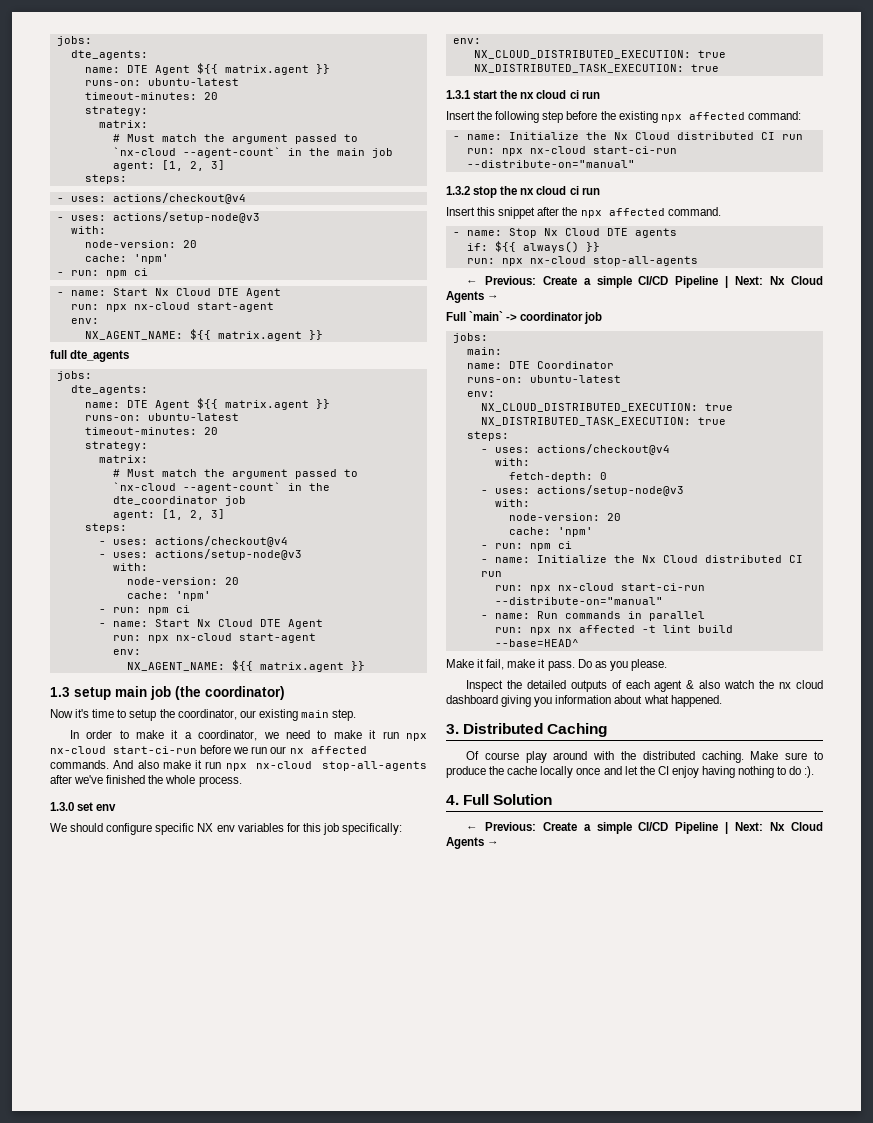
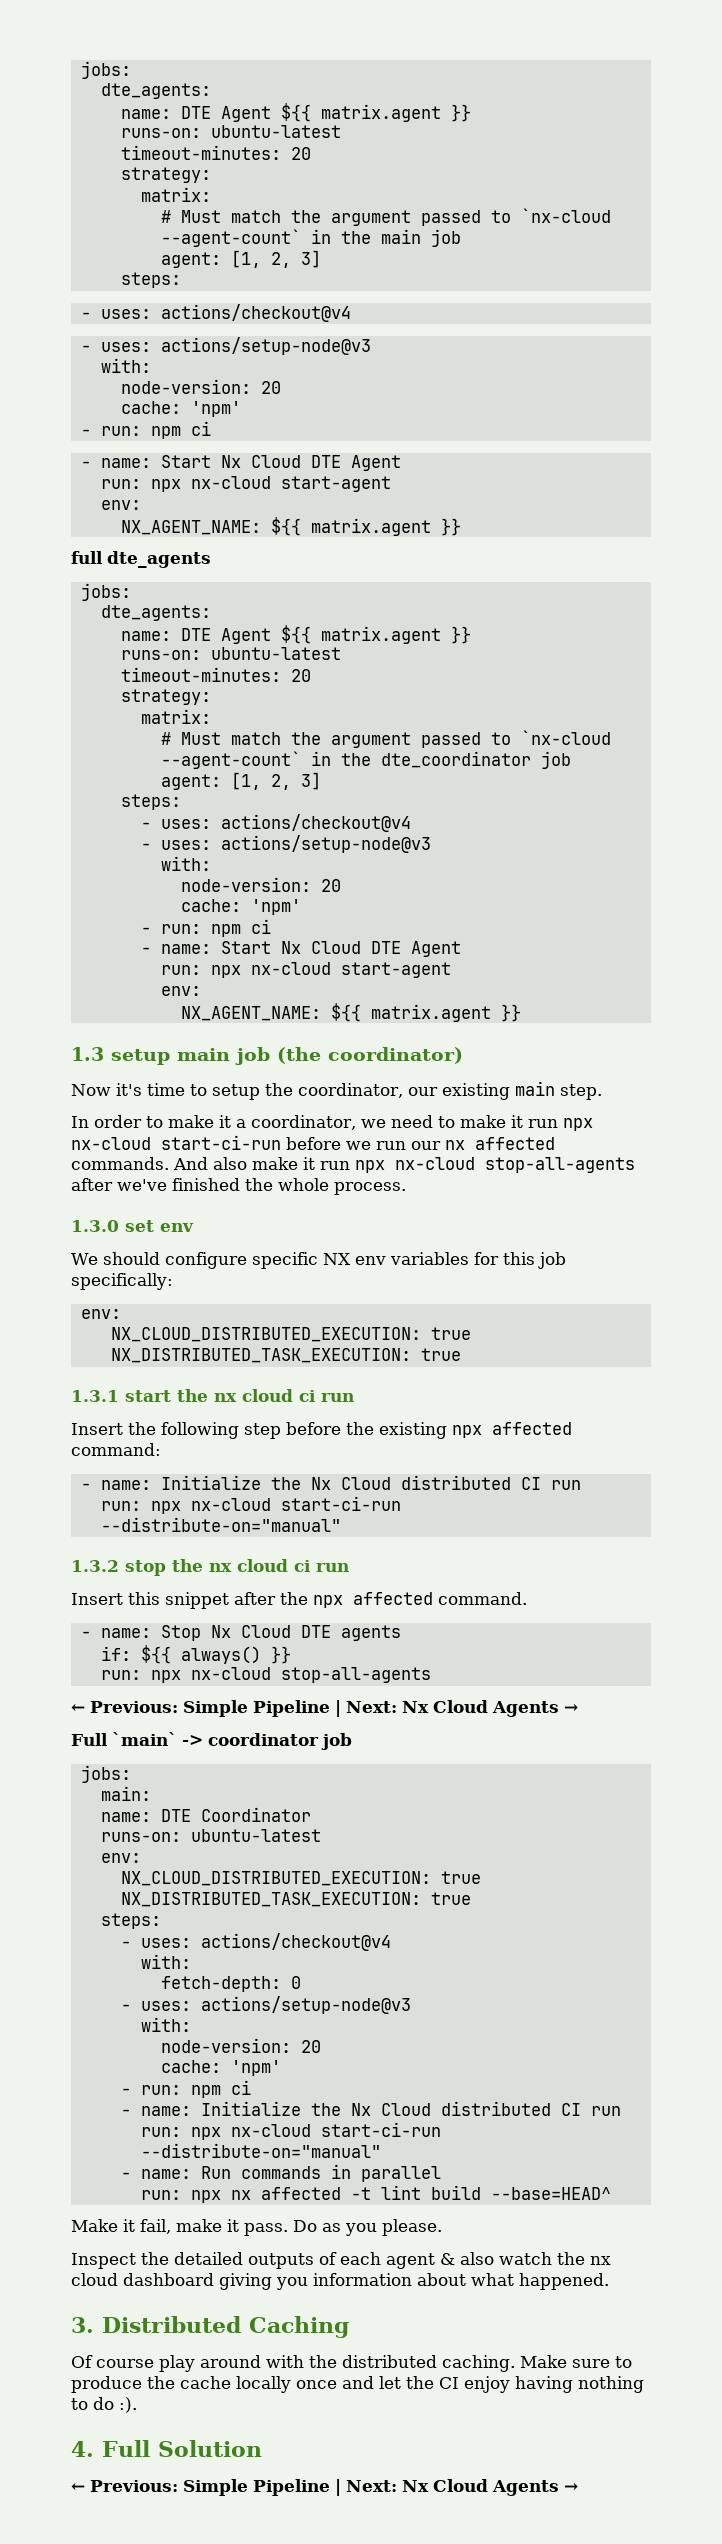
[542,276,669,288] Create a simple CI/CD -> [183,1700,248,1717] Simple
[542,822,669,834] Create a simple CI/CD -> [183,2479,248,2496] Simple

